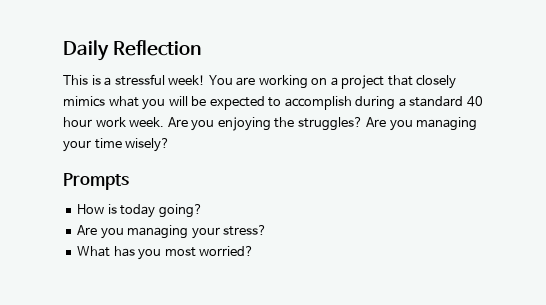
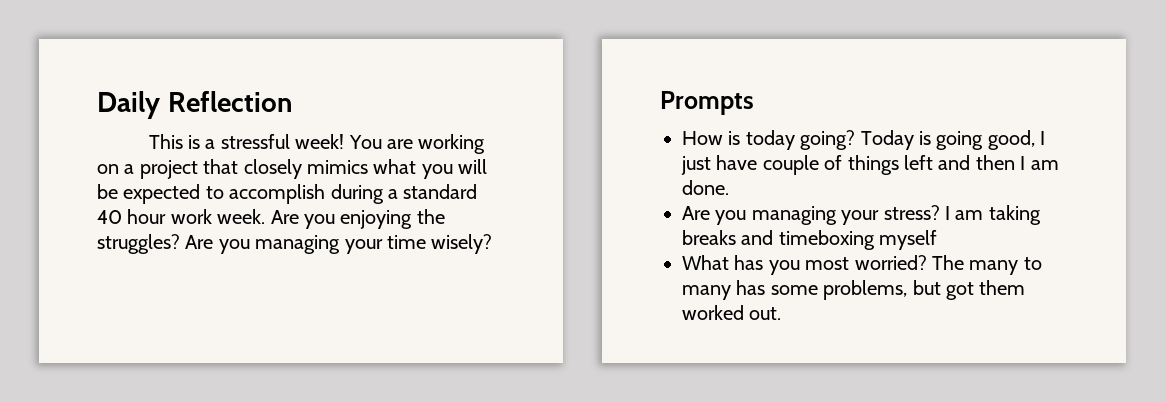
(203, 211) none -> [860,130,1046,150] [681,155,1059,175] [682,180,729,195] Today is going good, I just have couple of things left and then I am done.
(268, 230) none -> [944,205,1041,225] [682,230,938,250] I am taking breaks and timeboxing myself
(255, 251) none -> [932,255,1042,275] [682,280,1026,300] [682,305,782,320] The many to many has some problems, but got them worked out.

